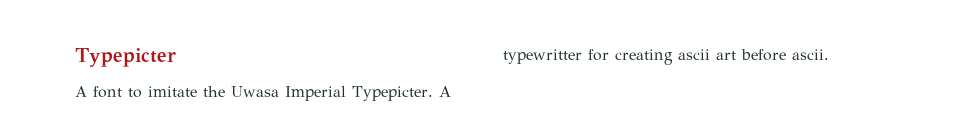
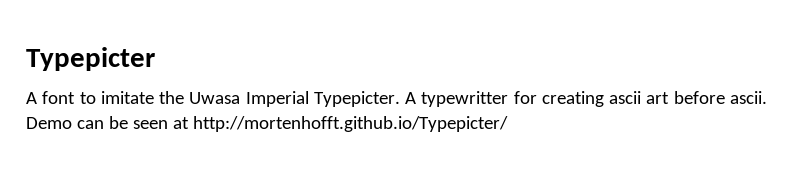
(829, 54) none -> [26,116,508,132] Demo can be seen at http://mortenhofft.github.io/Typepicter/

